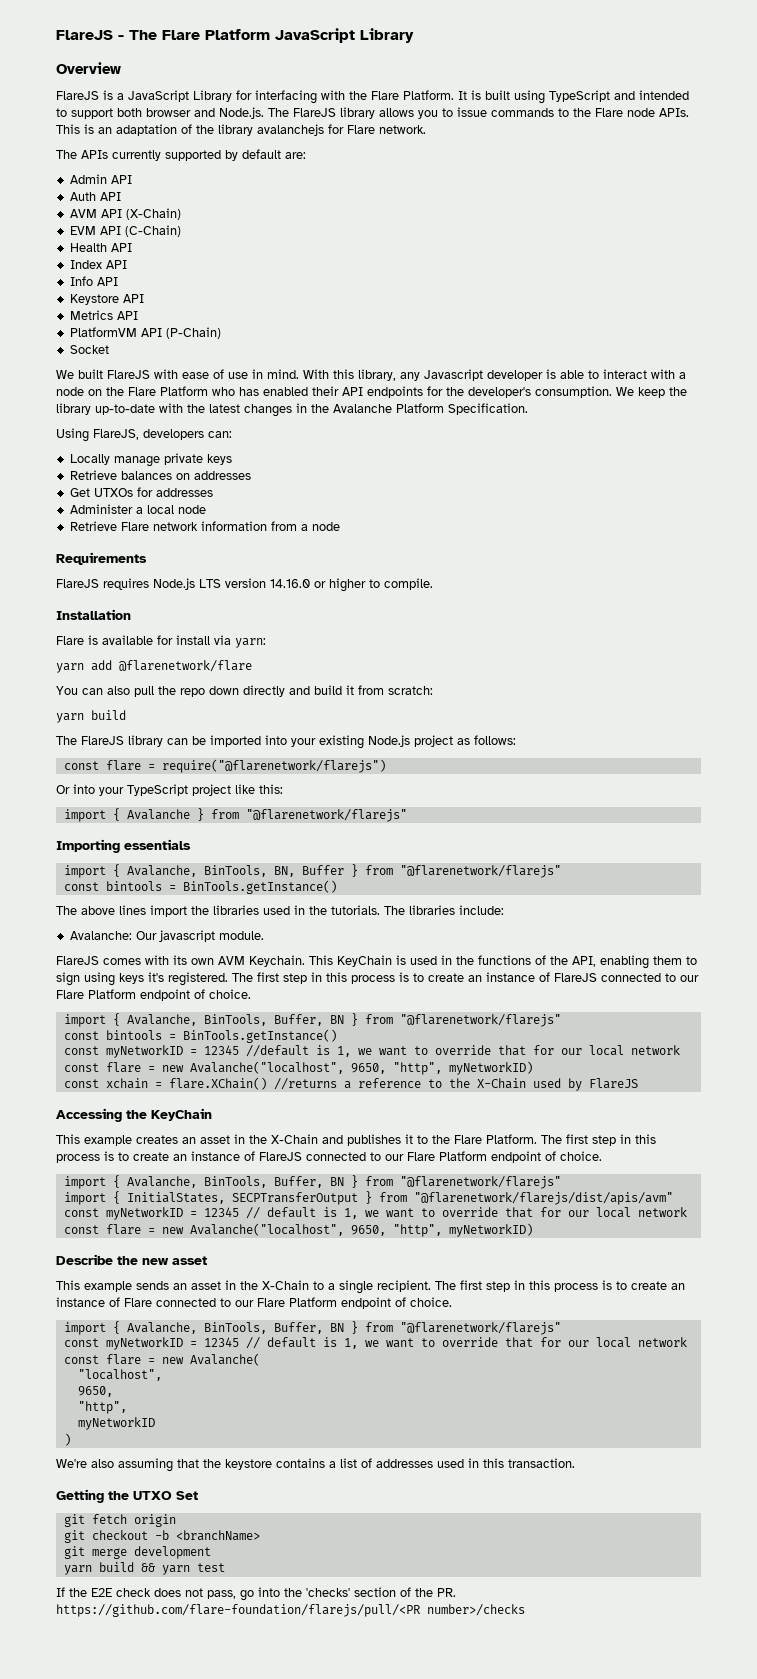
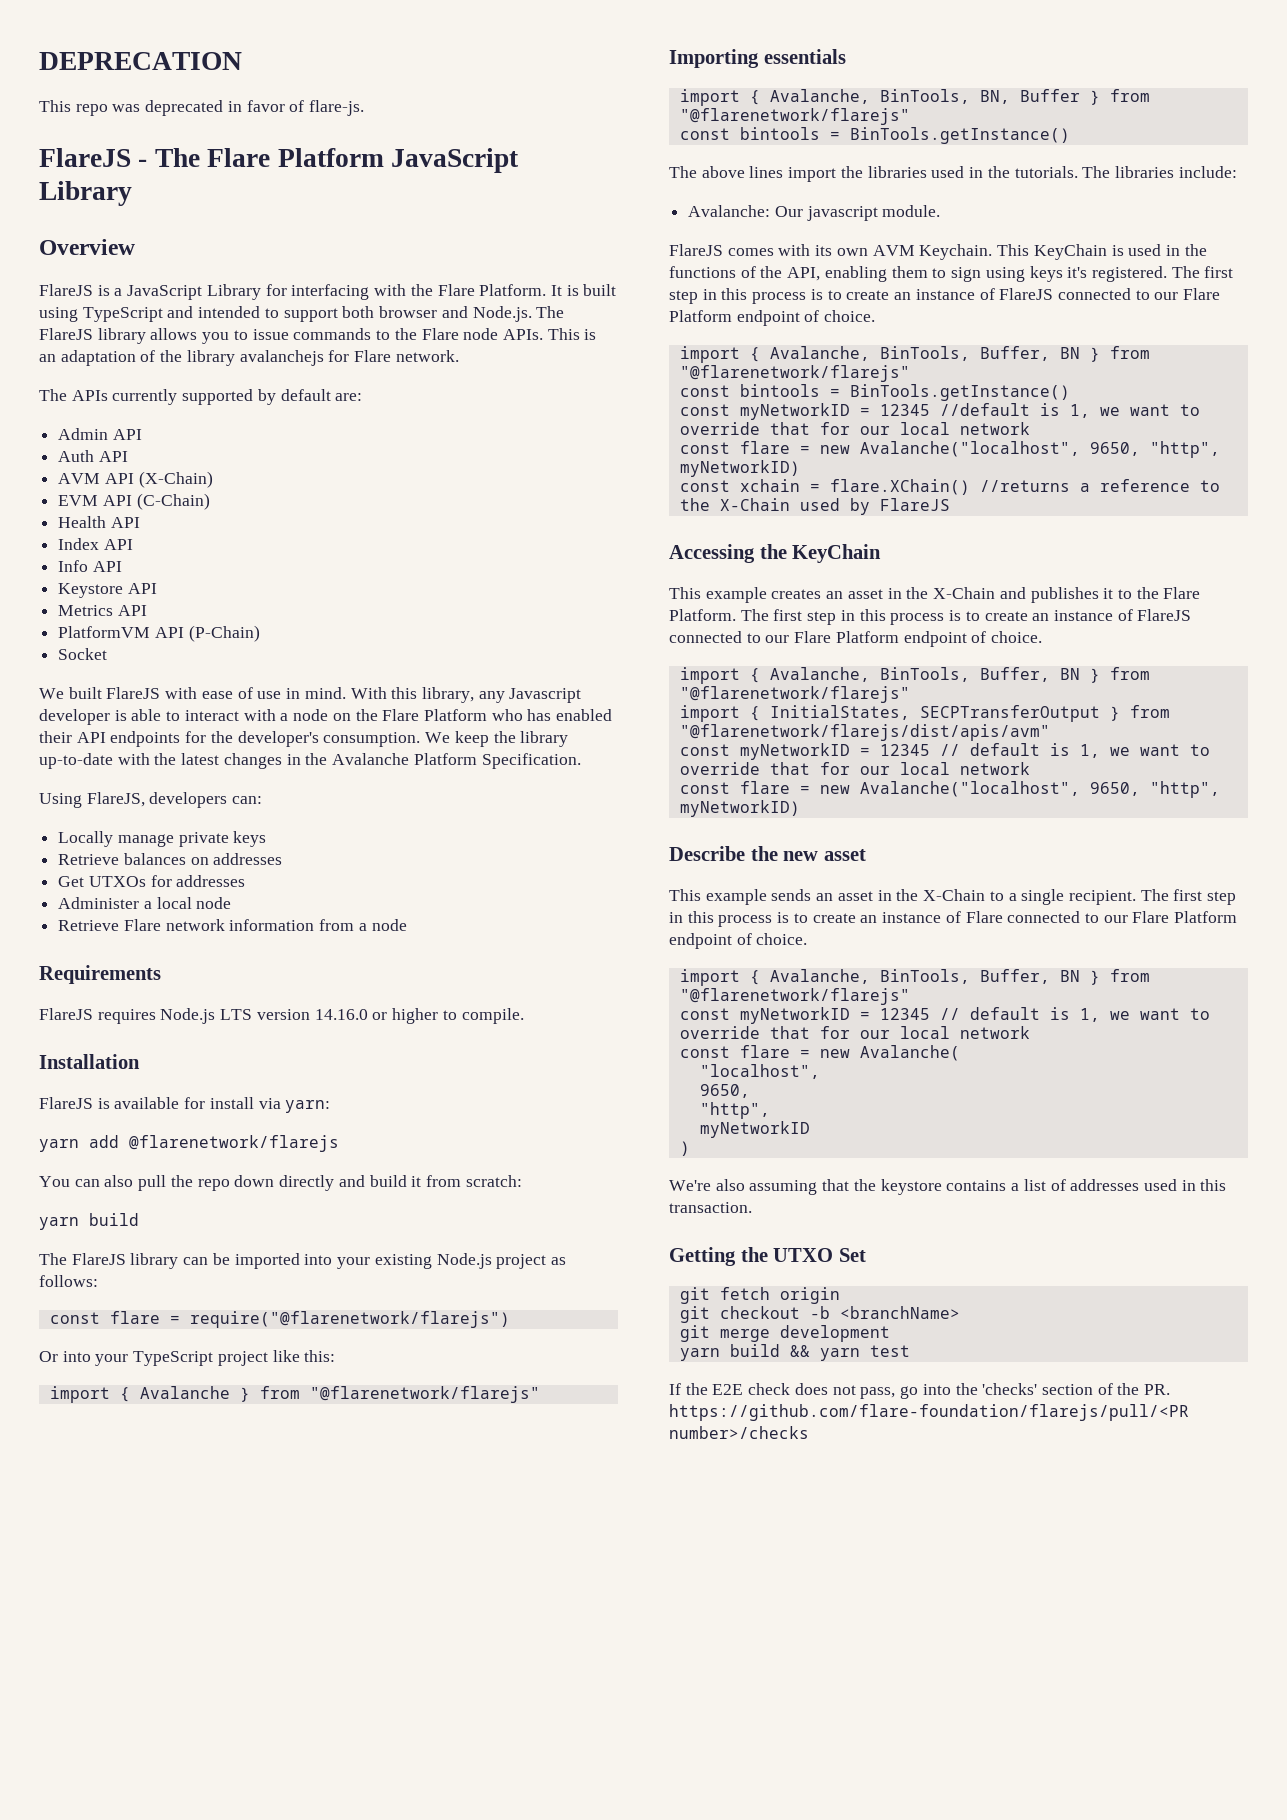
(56, 35) none -> [39,52,242,70] [39,100,365,116] DEPRECATION // This repo was deprecated in favor of flare-js. //
[56,636,84,645] Flare -> [39,1097,93,1109] FlareJS
[119,660,252,672] @flarenetwork/flare -> [129,1135,339,1152] @flarenetwork/flarejs

